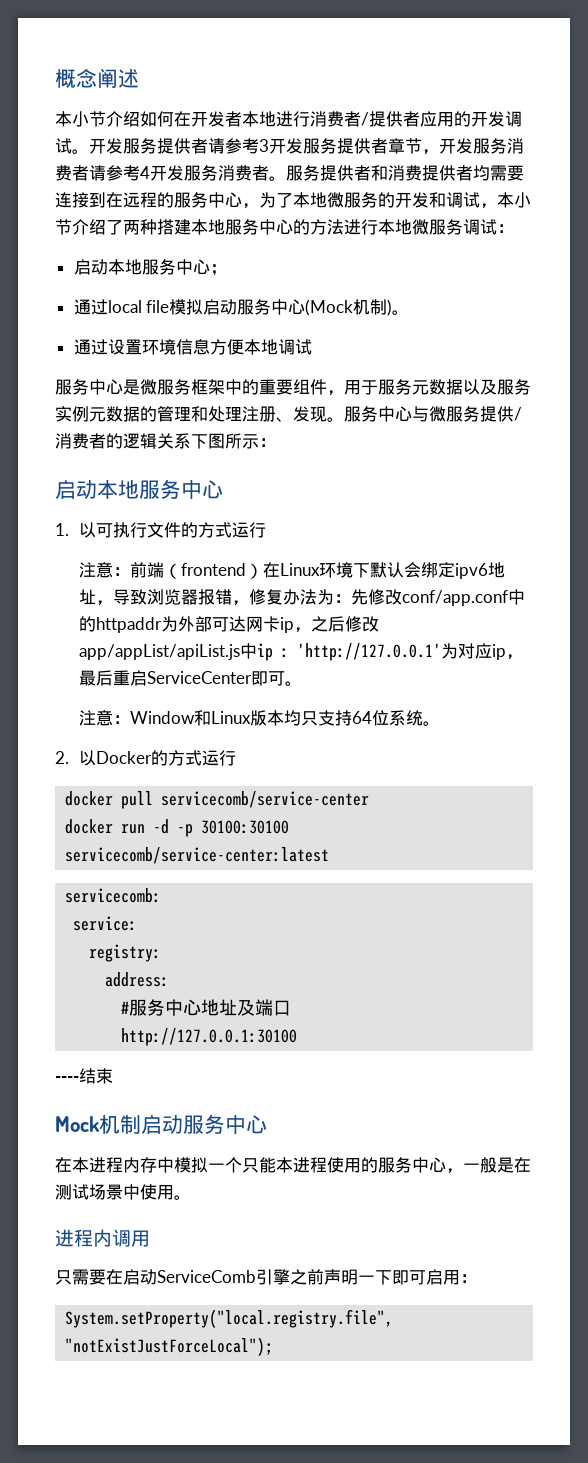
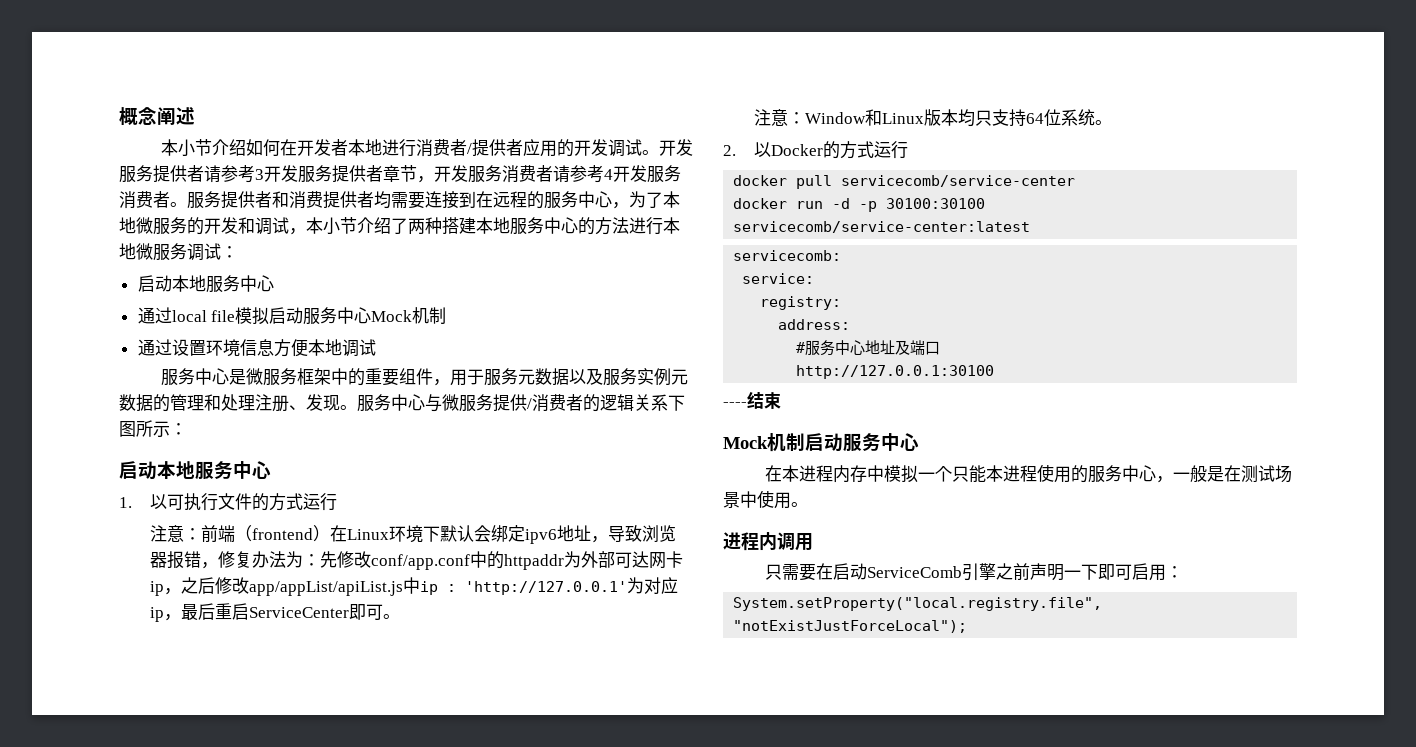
[209,264,227,276] ； -> (274, 283) none
[305,299,410,316] (Mock机制)。 -> [371,307,447,324] Mock机制

